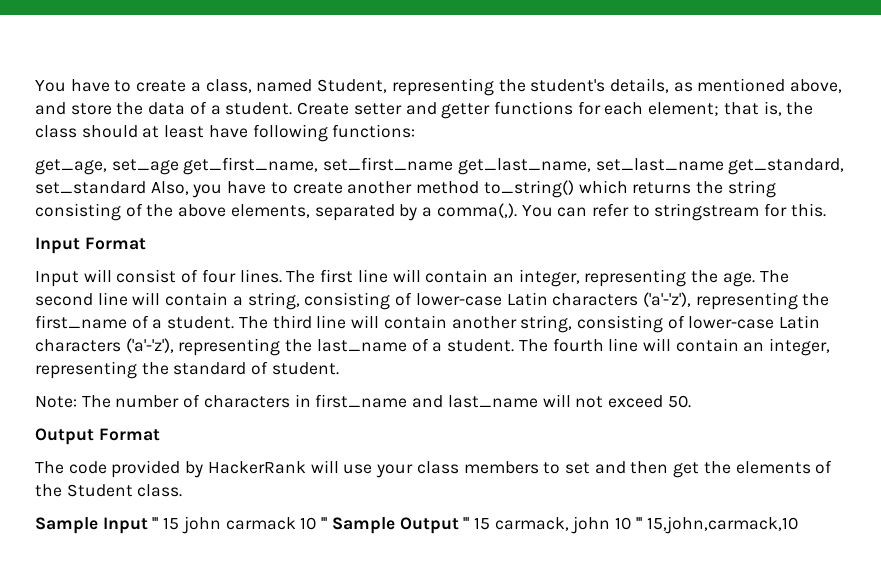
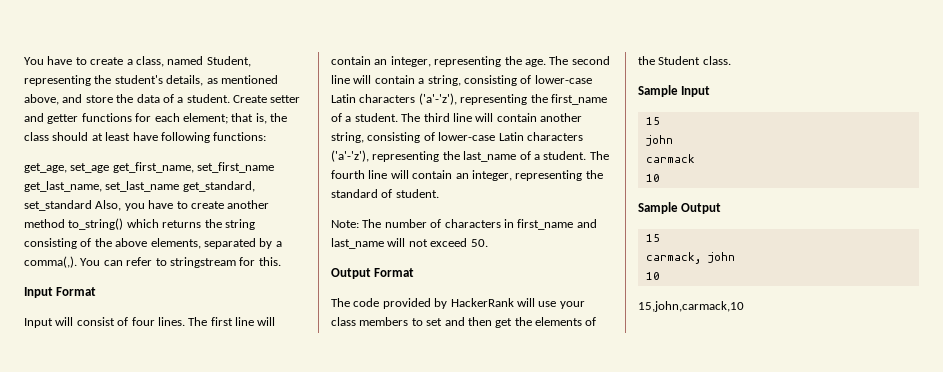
[152,516,221,534] ''' 15 john -> [645,117,660,125] [645,135,673,146] // 15 // john //
[300,517,328,530] 10 ''' -> [645,174,660,182] // 10 //
[463,517,490,530] ''' 15 -> [645,234,660,242] // 15 //
[615,517,642,530] 10 ''' -> [645,272,660,280] // 10 //

